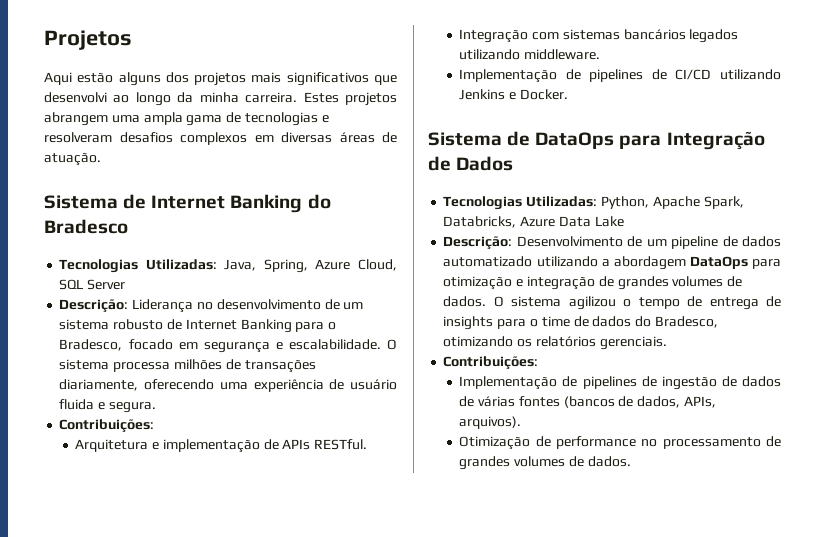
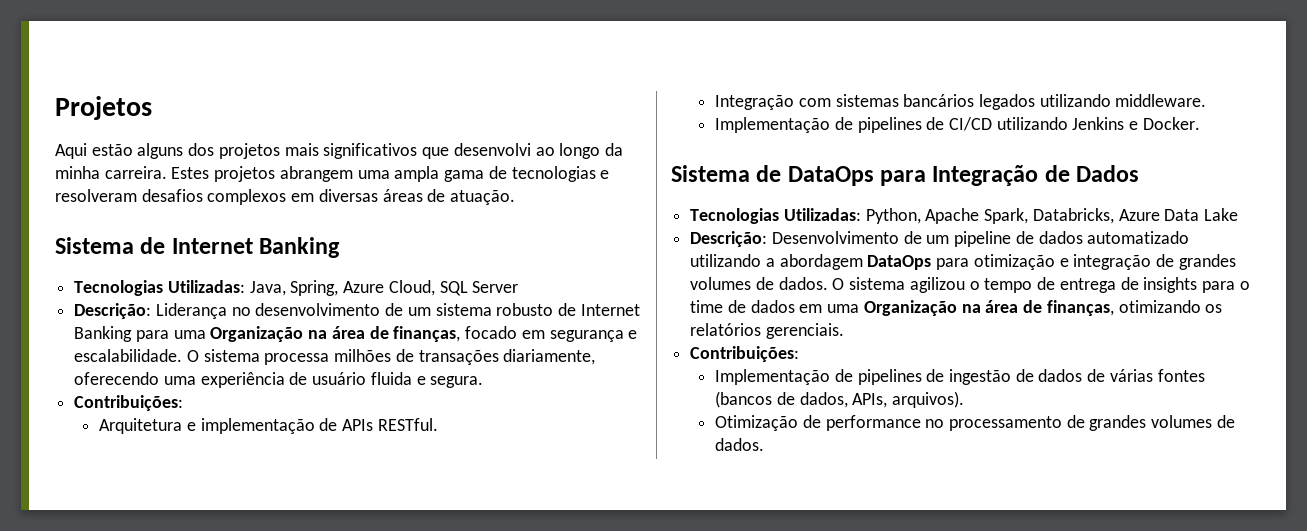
[307,194,331,209] [44,219,128,234] do Bradesco -> (341, 247) none
[328,322,337,330] [59,339,123,351] o Bradesco, -> [173,326,461,342] uma Organização na área de finanças,
[635,316,718,328] do Bradesco, -> [799,300,1114,316] em uma Organização na área de finanças,

